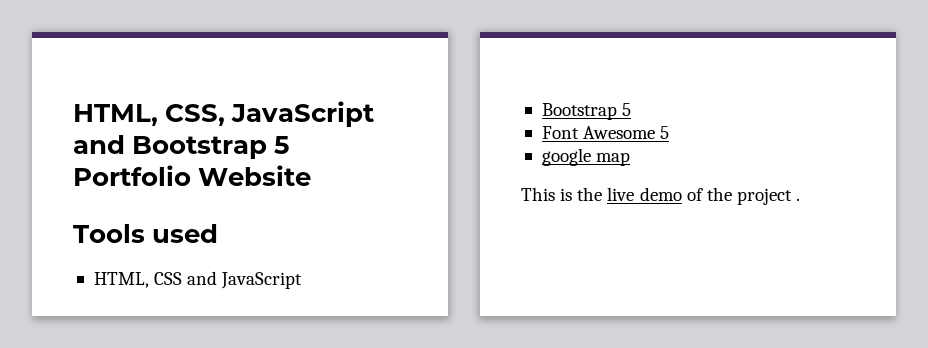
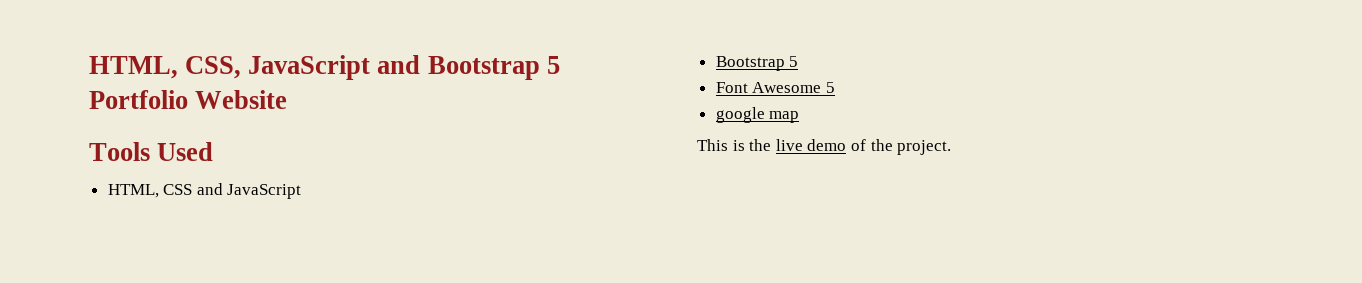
[152,224,219,243] used -> [157,142,214,161] Used
[736,188,801,205] project . -> [897,140,952,155] project.

